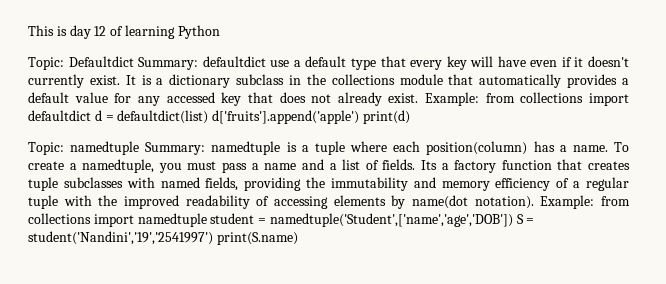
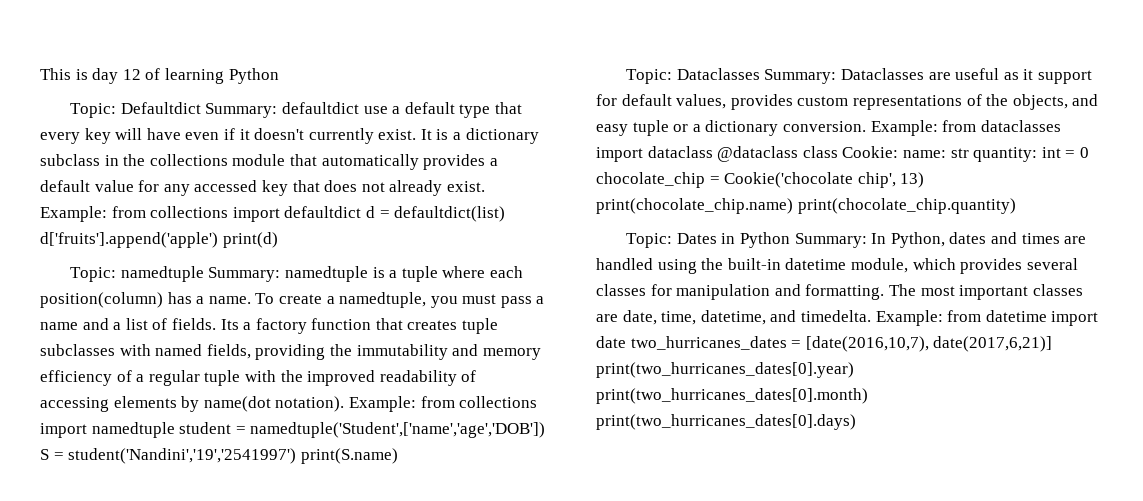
(298, 238) none -> [626,68,1092,84] [596,94,1099,110] [596,120,1061,136] [596,146,1089,162] [596,172,925,188] [596,198,1016,214] [626,232,1087,248] [596,258,1078,274] [596,284,1083,300] [596,310,1099,326] [596,336,1053,352] [596,362,854,378] [596,388,868,404] [596,414,856,430] // Topic: Dataclasses Summary: Dataclasses are useful as it support for default values, provides custom representations of the objects, and easy tuple or a dictionary conversion. Example: from dataclasses import dataclass @dataclass class Cookie: name: str quantity: int = 0 chocolate_chip = Cookie('chocolate chip', 13) print(chocolate_chip.name) print(chocolate_chip.quantity) // Topic: Dates in Python Summary: In Python, dates and times are handled using the built-in datetime module, which provides several classes for manipulation and formatting. The most important classes are date, time, datetime, and timedelta. Example: from datetime import date two_hurricanes_dates = [date(2016,10,7), date(2017,6,21)] print(two_hurricanes_dates[0].year) print(two_hurricanes_dates[0].month) print(two_hurricanes_dates[0].days)

